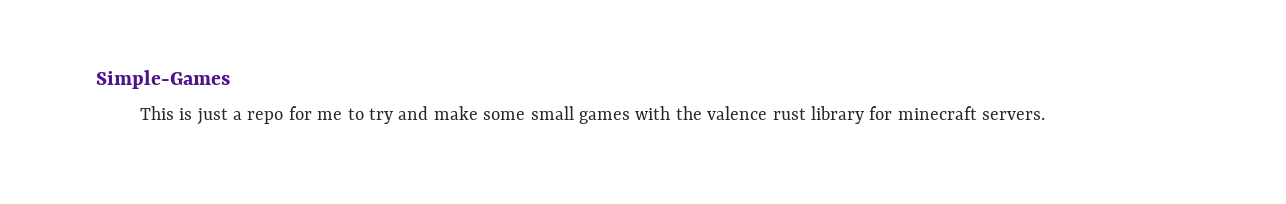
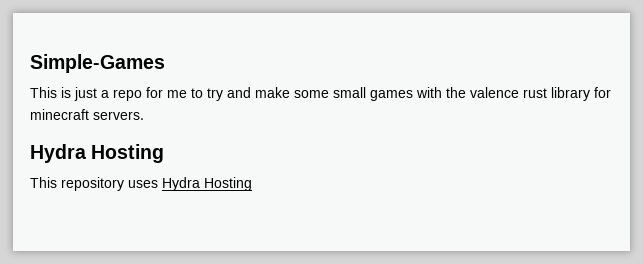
(1046, 115) none -> [30,144,165,163] [30,177,252,191] // Hydra Hosting // This repository uses Hydra Hosting

